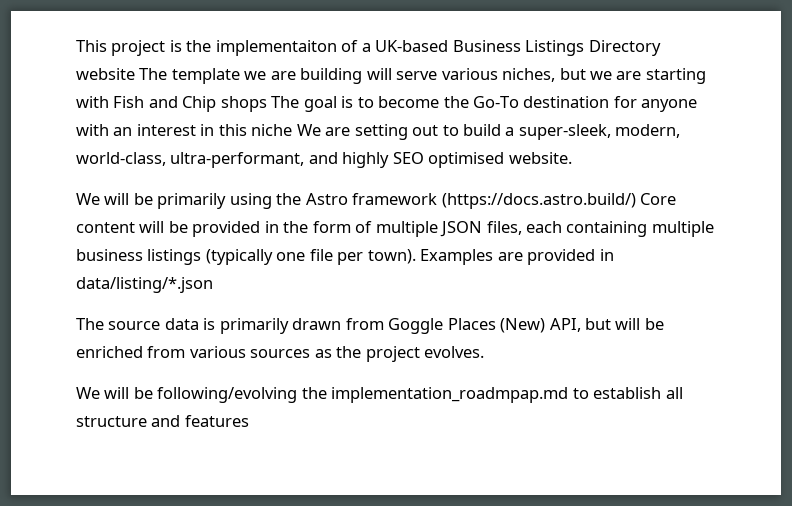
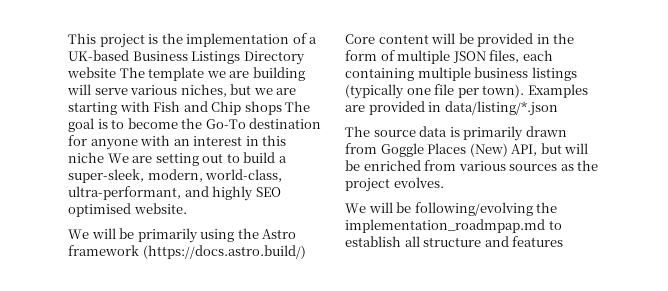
[215,40,337,56] implementaiton -> [186,33,290,47] implementation

